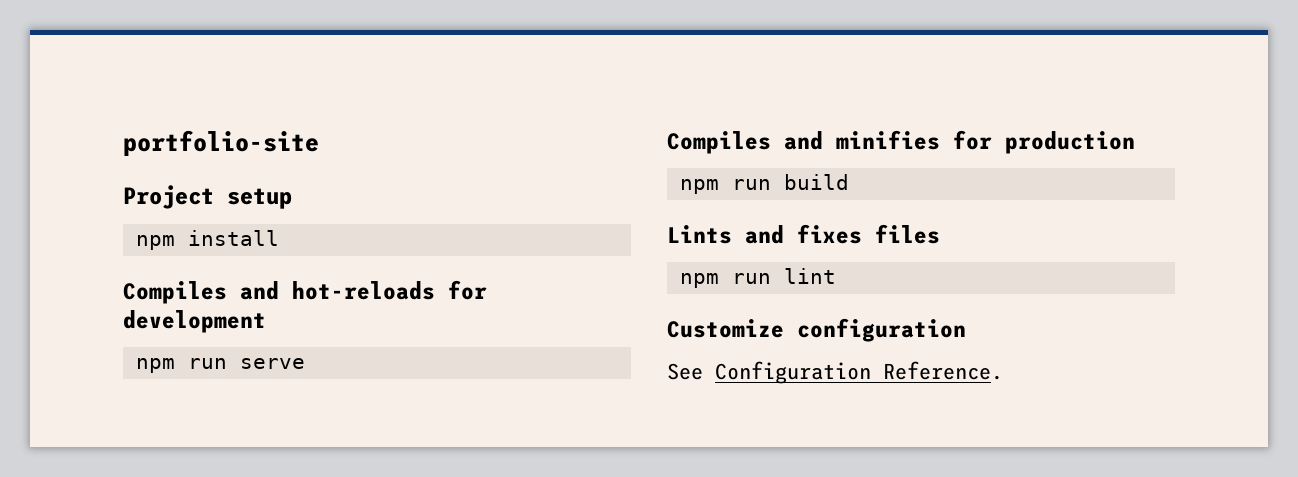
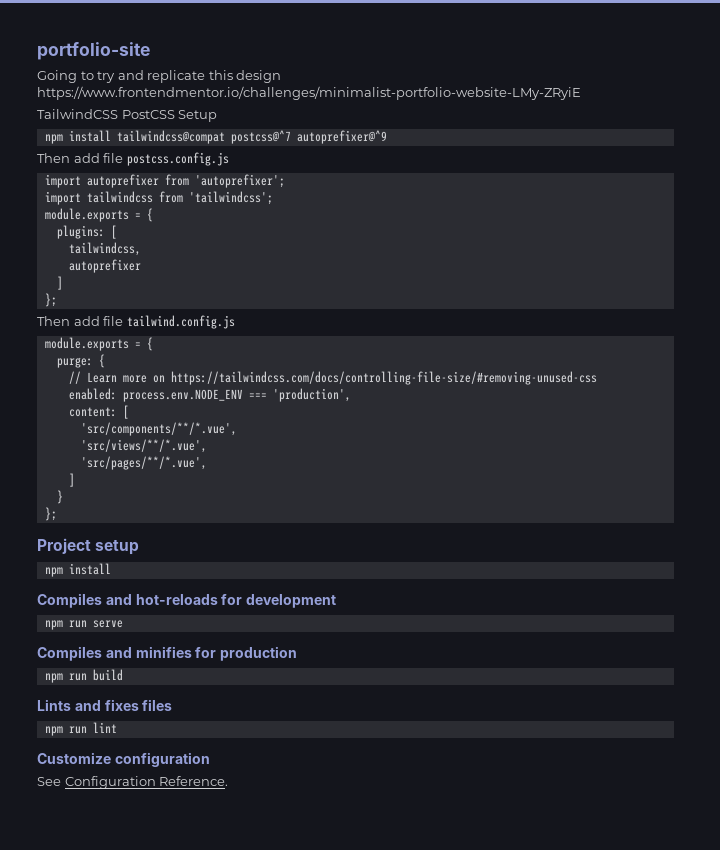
(319, 143) none -> [37,70,282,83] [37,86,581,100] [37,109,218,122] [44,130,387,144] [37,152,229,166] [44,174,285,188] [44,191,273,205] [44,208,153,222] [56,225,117,239] [68,242,141,256] [68,259,141,273] [56,276,63,290] [44,293,57,307] [37,315,235,329] [44,337,153,351] [56,354,105,368] [68,371,597,385] [68,388,351,402] [68,405,129,419] [80,422,237,436] [80,439,207,453] [80,456,207,470] [68,473,75,487] [56,490,63,504] [44,507,57,521] // Going to try and replicate this design https://www.frontendmentor.io/challenges/minimalist-portfolio-website-LMy-ZRyiE // TailwindCSS PostCSS Setup // npm install tailwindcss@compat postcss@^7 autoprefixer@^9 // Then add file postcss.config.js // import autoprefixer from 'autoprefixer'; // import tailwindcss from 'tailwindcss'; // module.exports = { // plugins: [ // tailwindcss, // autoprefixer // ] // }; // Then add file tailwind.config.js // module.exports = { // purge: { // // Learn more on https://tailwindcss.com/docs/controlling-file-size/#removing-unused-css // enabled: process.env.NODE_ENV === 'production', // content: [ // 'src/components/**/*.vue', // 'src/views/**/*.vue', // 'src/pages/**/*.vue', // ] // } // };

